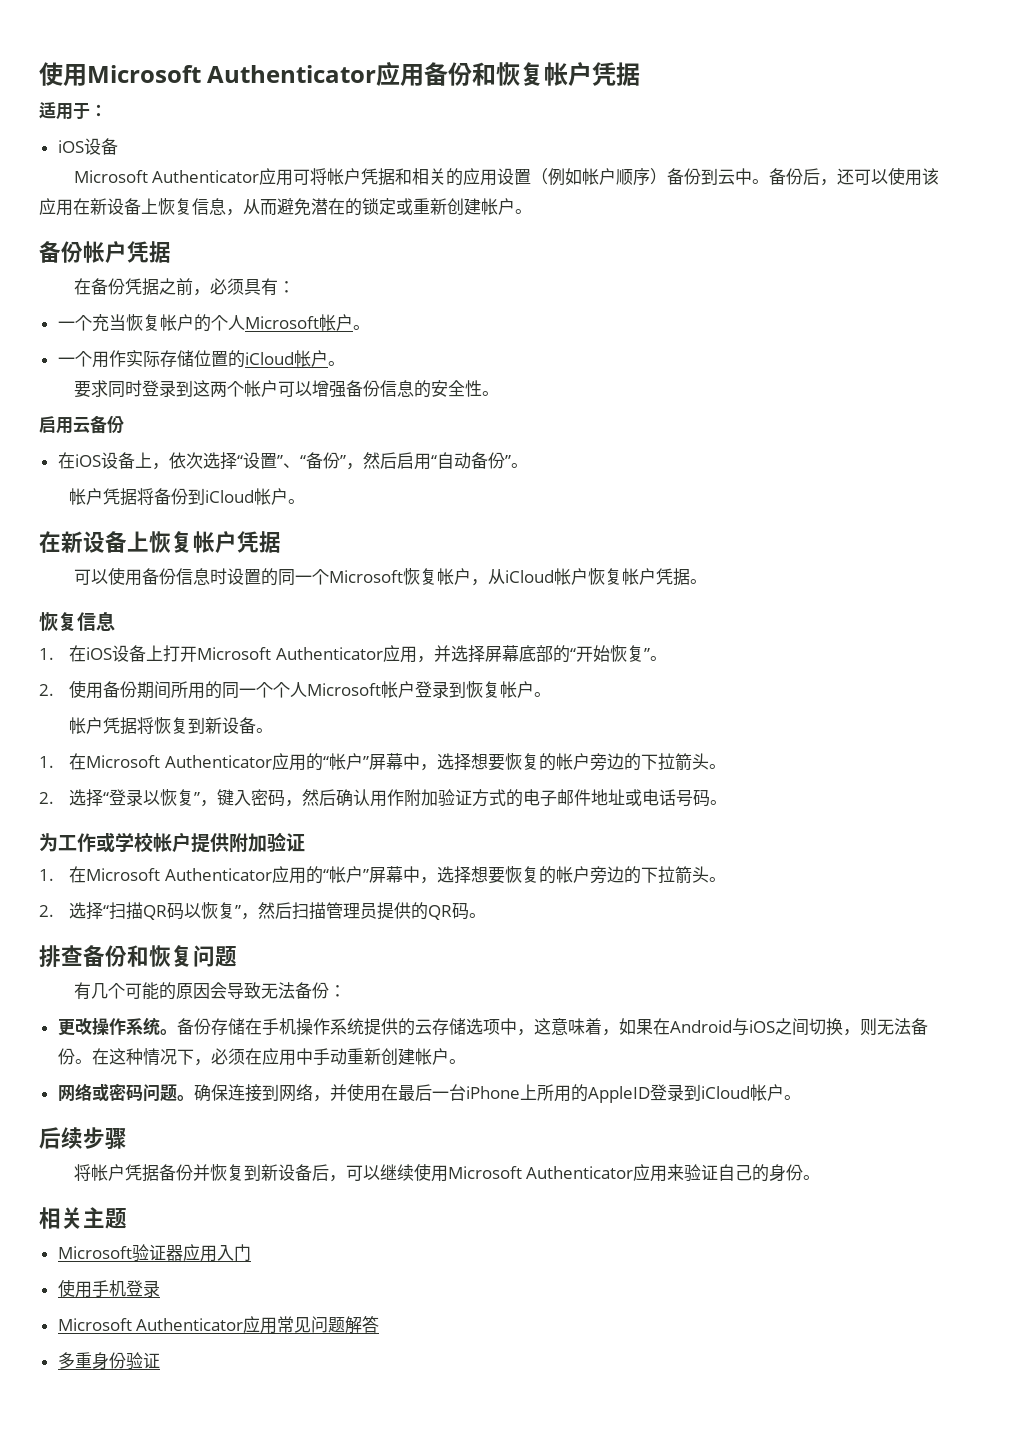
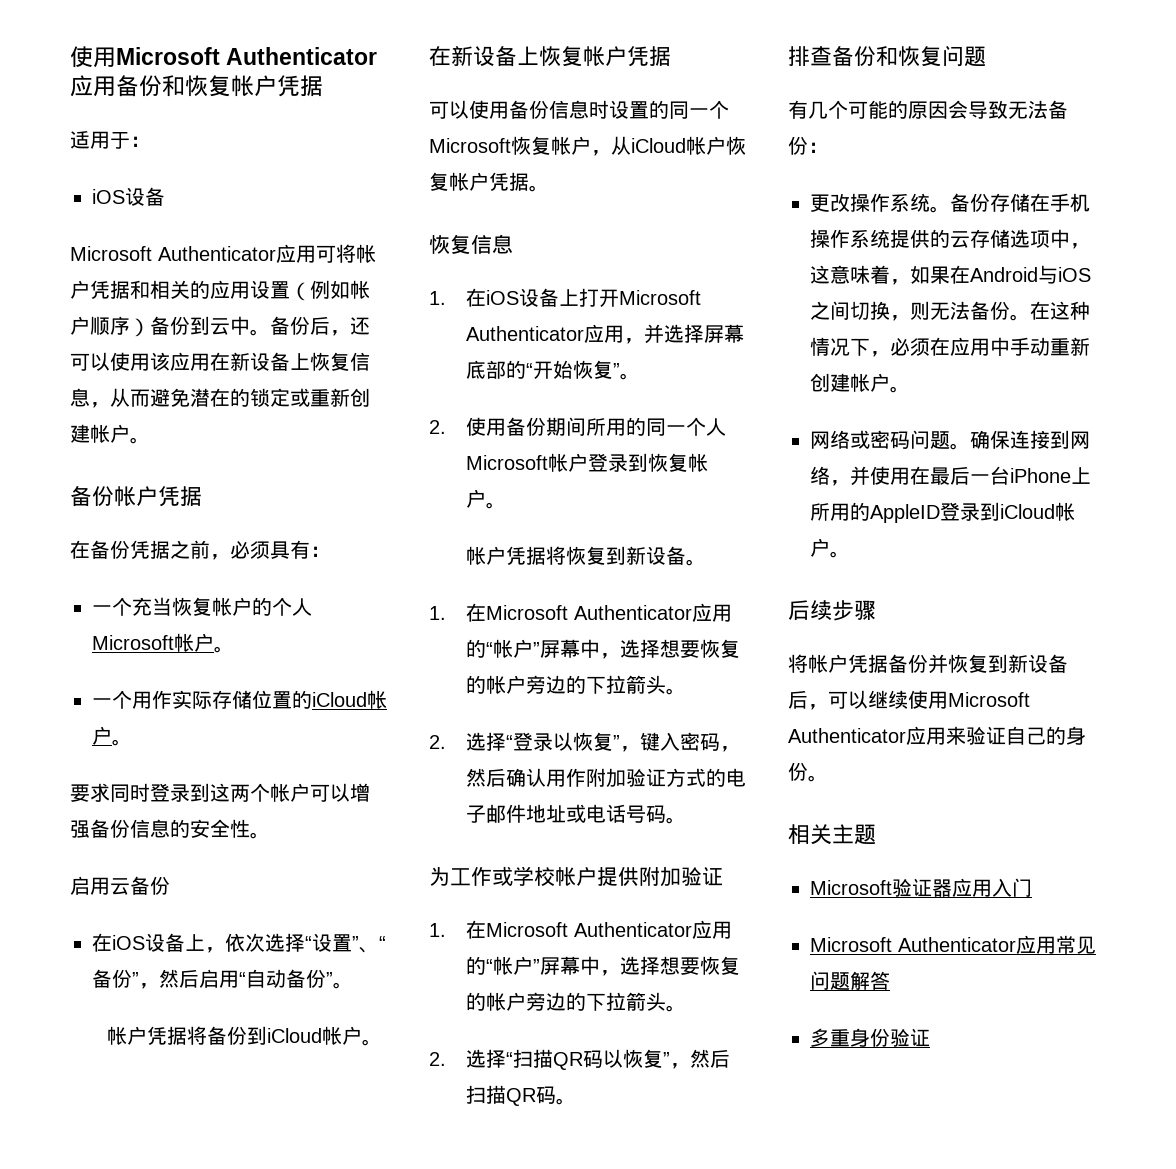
[273,682,291,698] 个 -> (706, 426) none
[326,902,429,920] 管理员提供的 -> (506, 1094) none
[57,1279,160,1298] // 使用手机登录 -> (1032, 887) none

